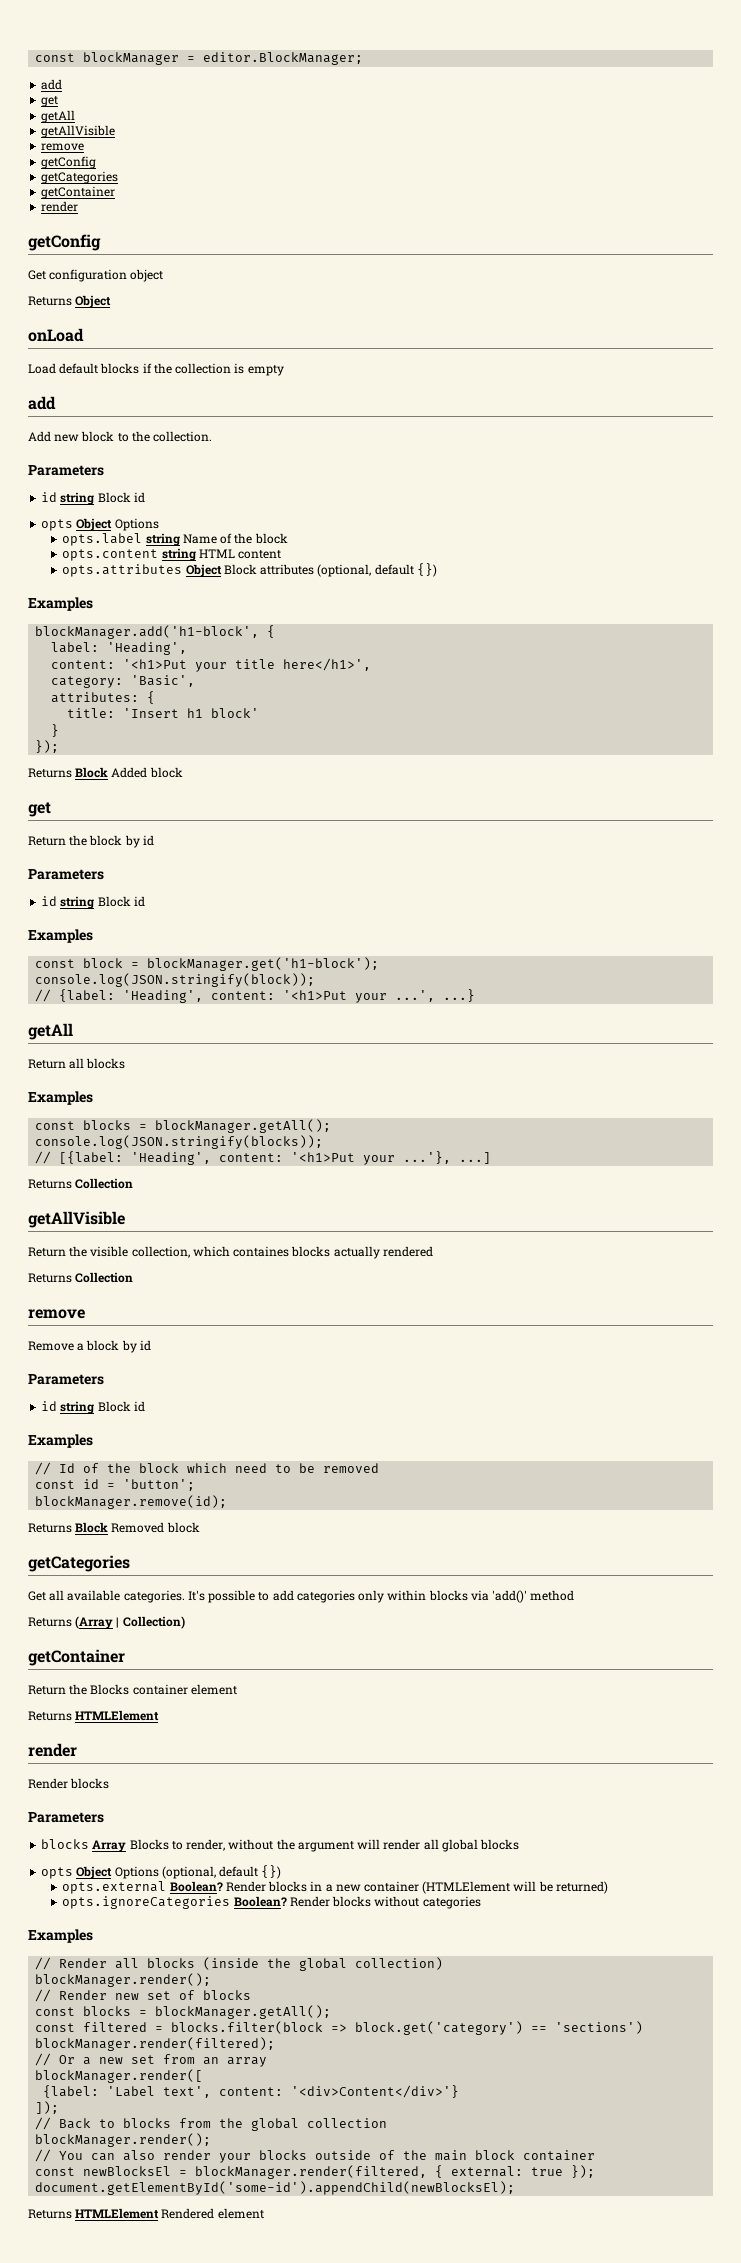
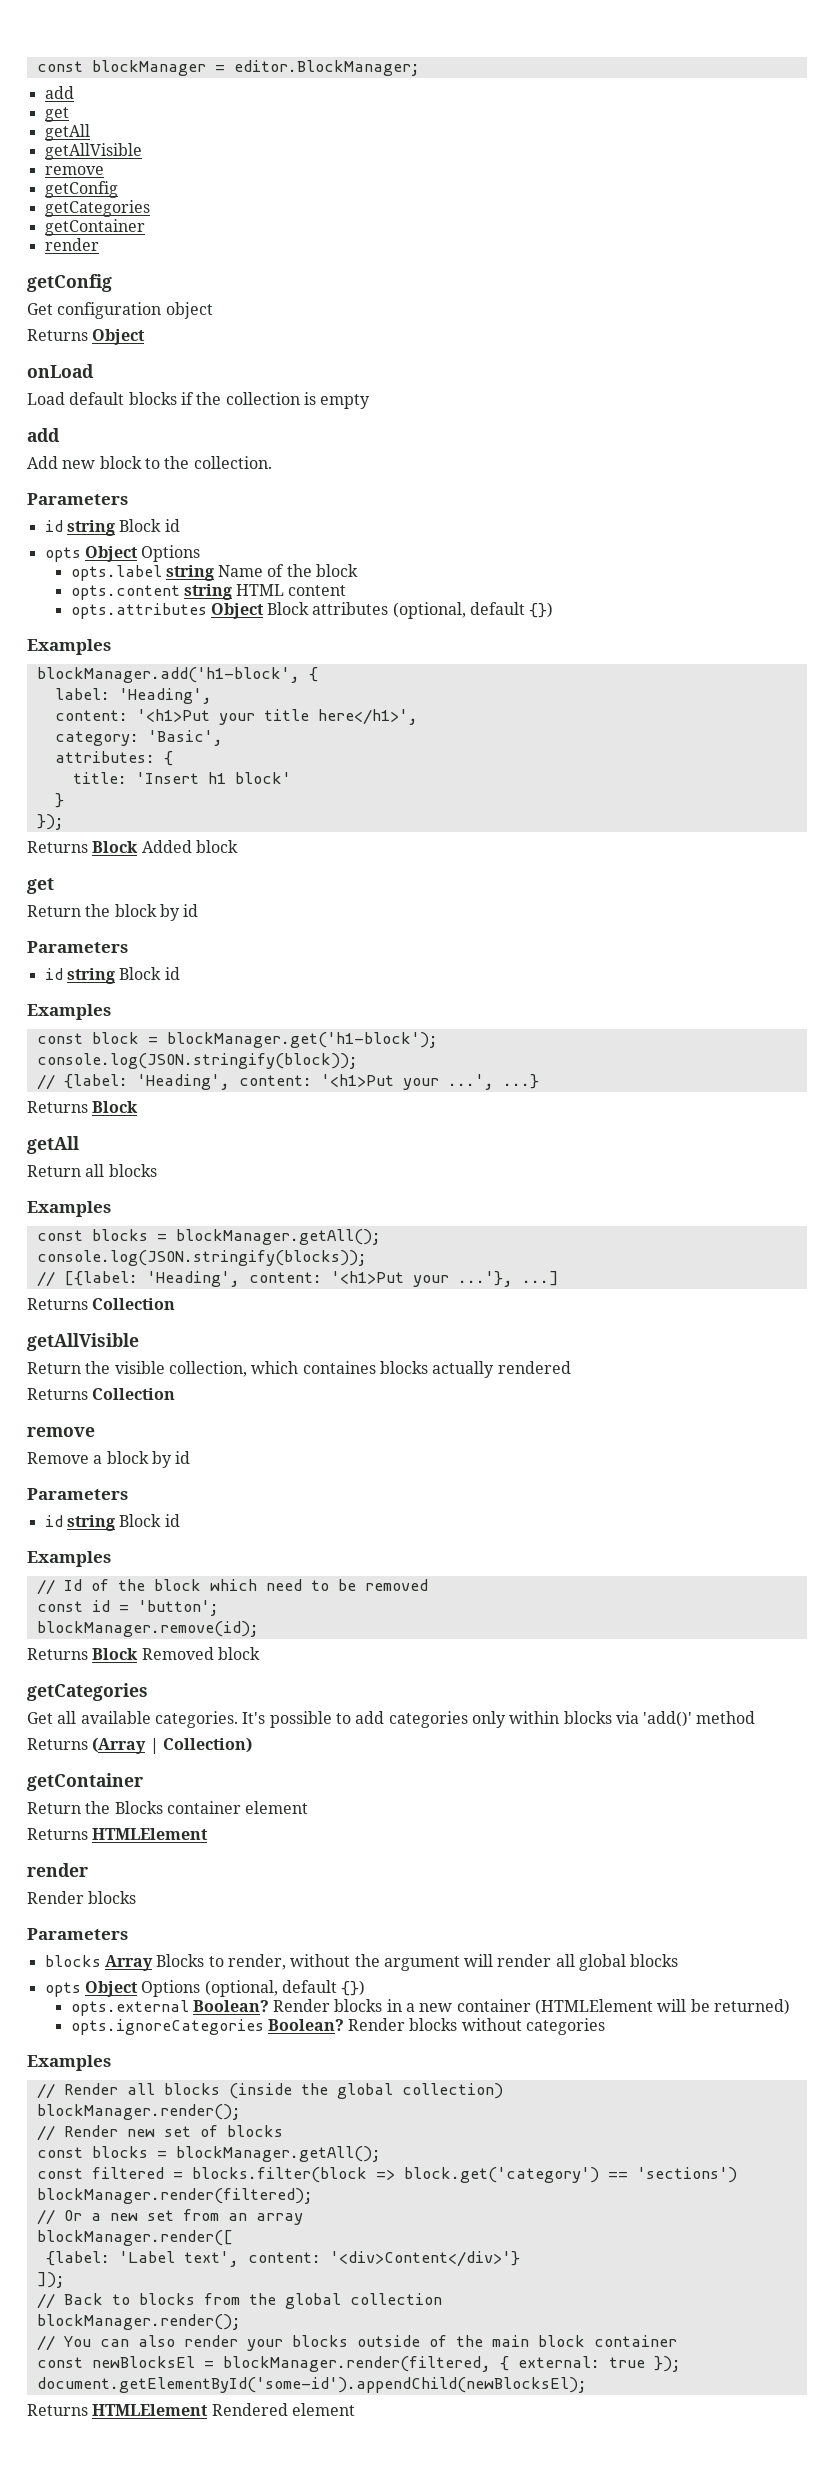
(476, 995) none -> [27,1101,139,1113] // Returns Block

